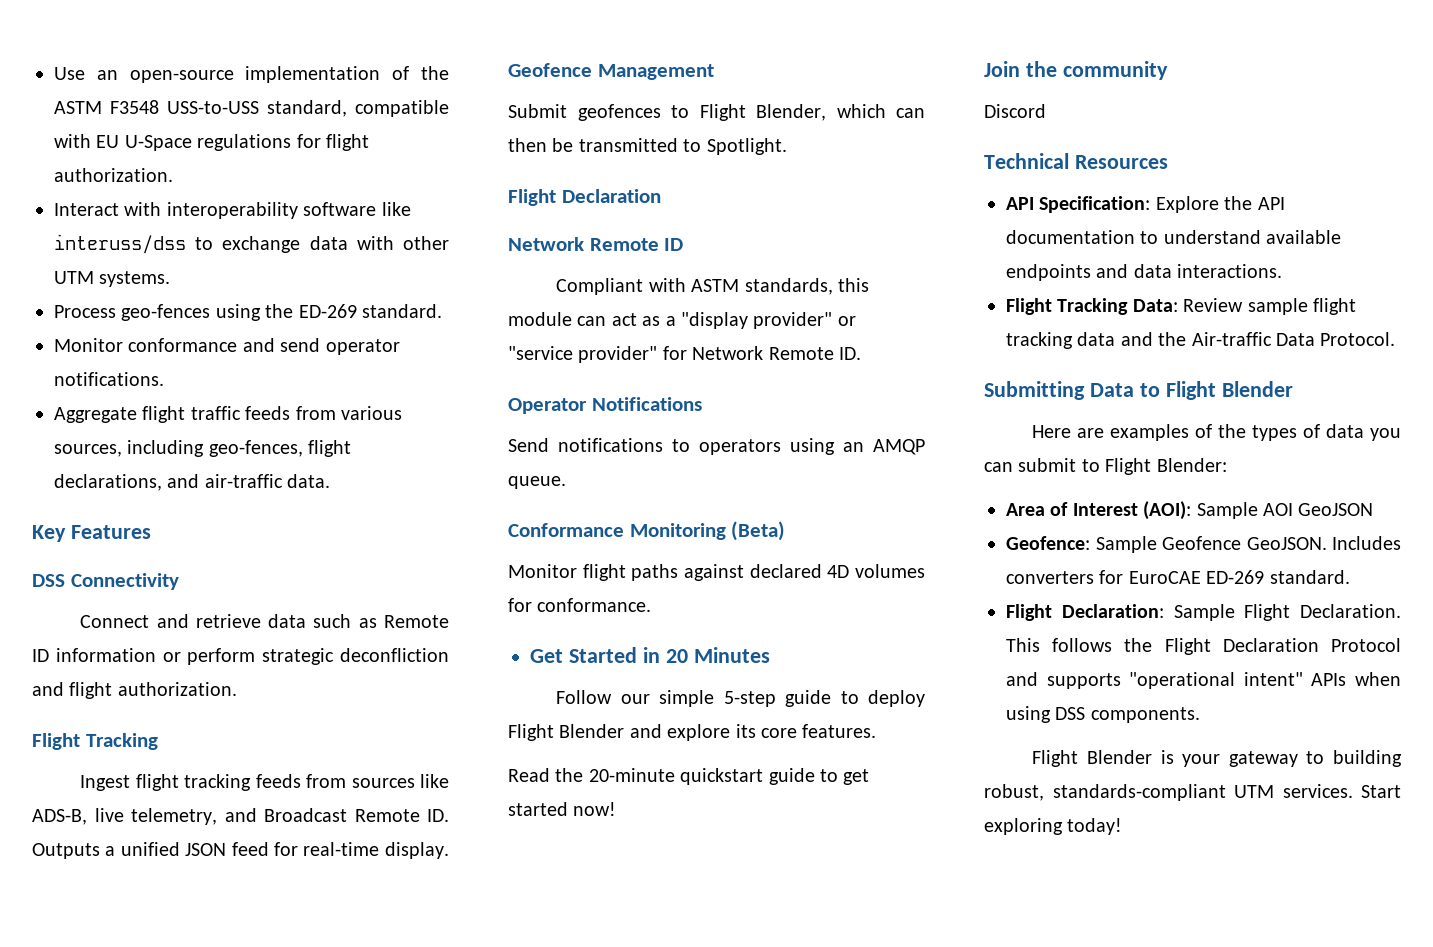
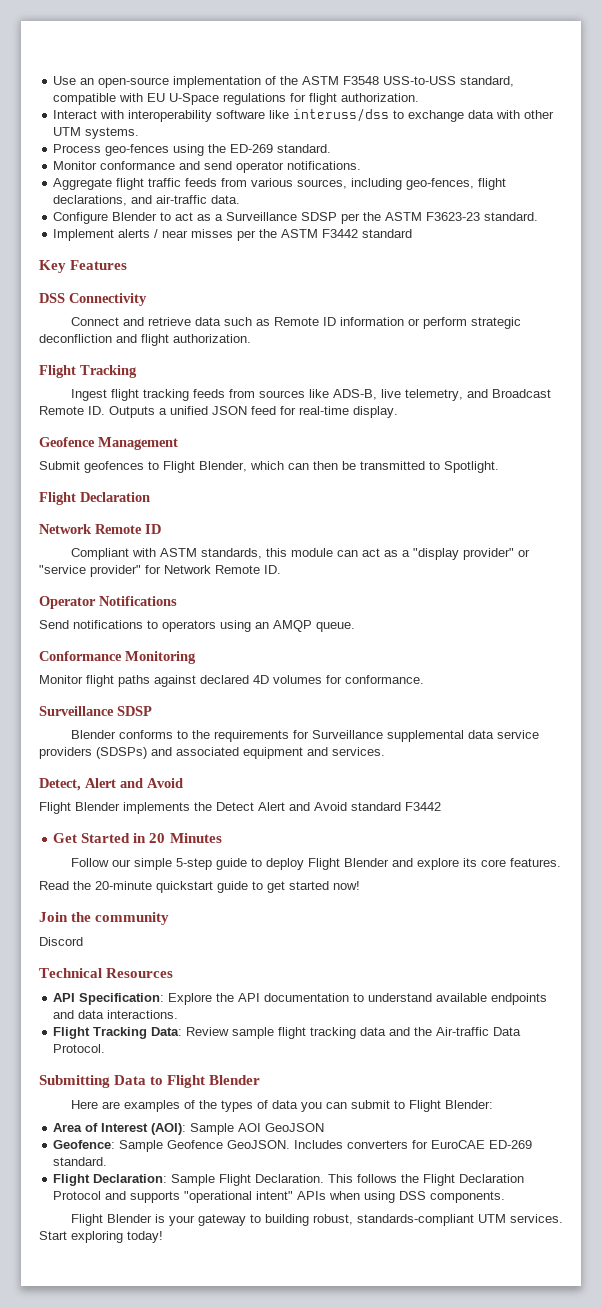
(331, 481) none -> [53,212,539,224] [53,229,413,241] // Configure Blender to act as a Surveillance SDSP per the ASTM F3623-23 standard. // Implement alerts / near misses per the ASTM F3442 standard
[731,521,786,541] (Beta) -> (196, 657) none
(652, 605) none -> [39,706,152,716] [70,730,539,742] [39,747,385,759] [39,778,183,791] [39,802,441,814] // Surveillance SDSP // Blender conforms to the requirements for Surveillance supplemental data service providers (SDSPs) and associated equipment and services. // Detect, Alert and Avoid // Flight Blender implements the Detect Alert and Avoid standard F3442

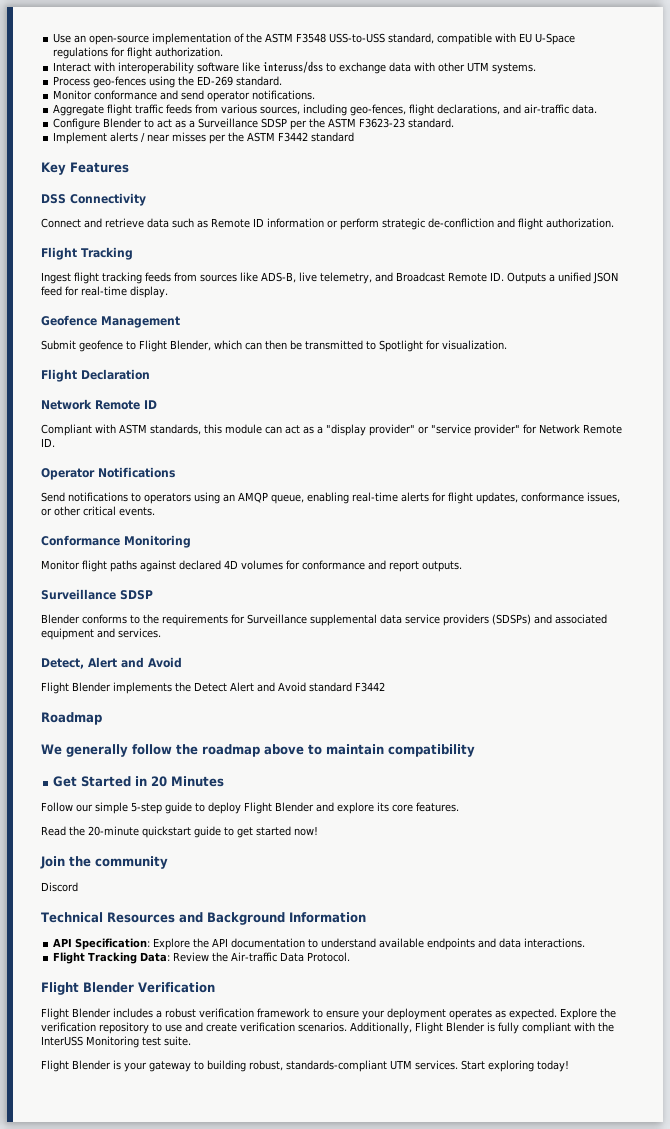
[39,334,112,343] deconfliction -> [428,218,494,228] de-confliction
[84,461,144,473] geofences -> [79,340,123,352] geofence
[444,461,499,473] Spotlight. -> [379,340,507,352] Spotlight for visualization.
[316,622,355,632] queue. -> [271,492,620,504] [41,506,155,516] queue, enabling real-time alerts for flight updates, conformance issues, or other critical events.
[345,675,424,684] conformance. -> [302,560,462,572] conformance and report outputs.
(441, 806) none -> [41,712,102,725] [41,744,475,757] // Roadmap // We generally follow the roadmap above to maintain compatibility
(174, 973) none -> [178,912,366,925] and Background Information
[232,1027,411,1039] sample flight tracking data and -> (210, 957) none
[39,1075,261,1088] [70,1100,493,1112] [53,1123,325,1135] [53,1140,533,1152] [53,1157,108,1166] [53,1174,525,1186] [53,1191,506,1203] Submitting Data to Flight Blender // Here are examples of the types of data you can submit to Flight Blender: // Area of Interest (AOI): Sample AOI GeoJSON // Geofence: Sample Geofence GeoJSON. Includes converters for EuroCAE ED-269 standard. // Flight Declaration: Sample Flight Declaration. This follows the Flight Declaration Protocol and supports "operational intent" APIs when using DSS components. -> [41,982,215,995] [41,1008,616,1020] [41,1022,614,1034] [41,1036,191,1048] Flight Blender Verification // Flight Blender includes a robust verification framework to ensure your deployment operates as expected. Explore the verification repository to use and create verification scenarios. Additionally, Flight Blender is fully compliant with the InterUSS Monitoring test suite.

